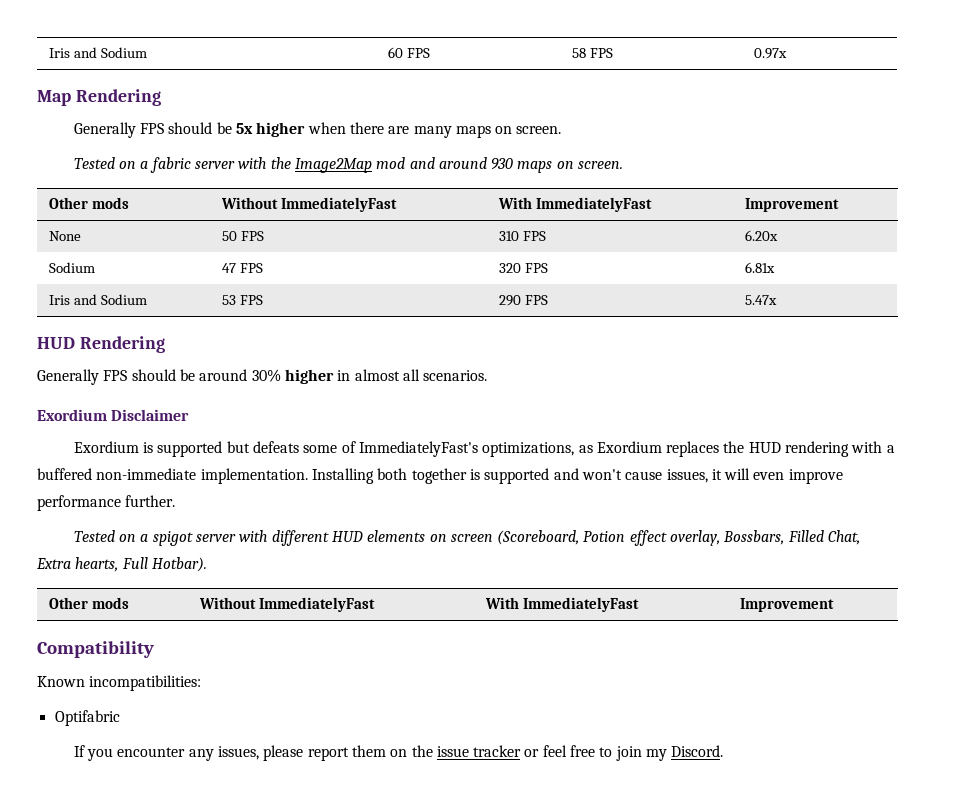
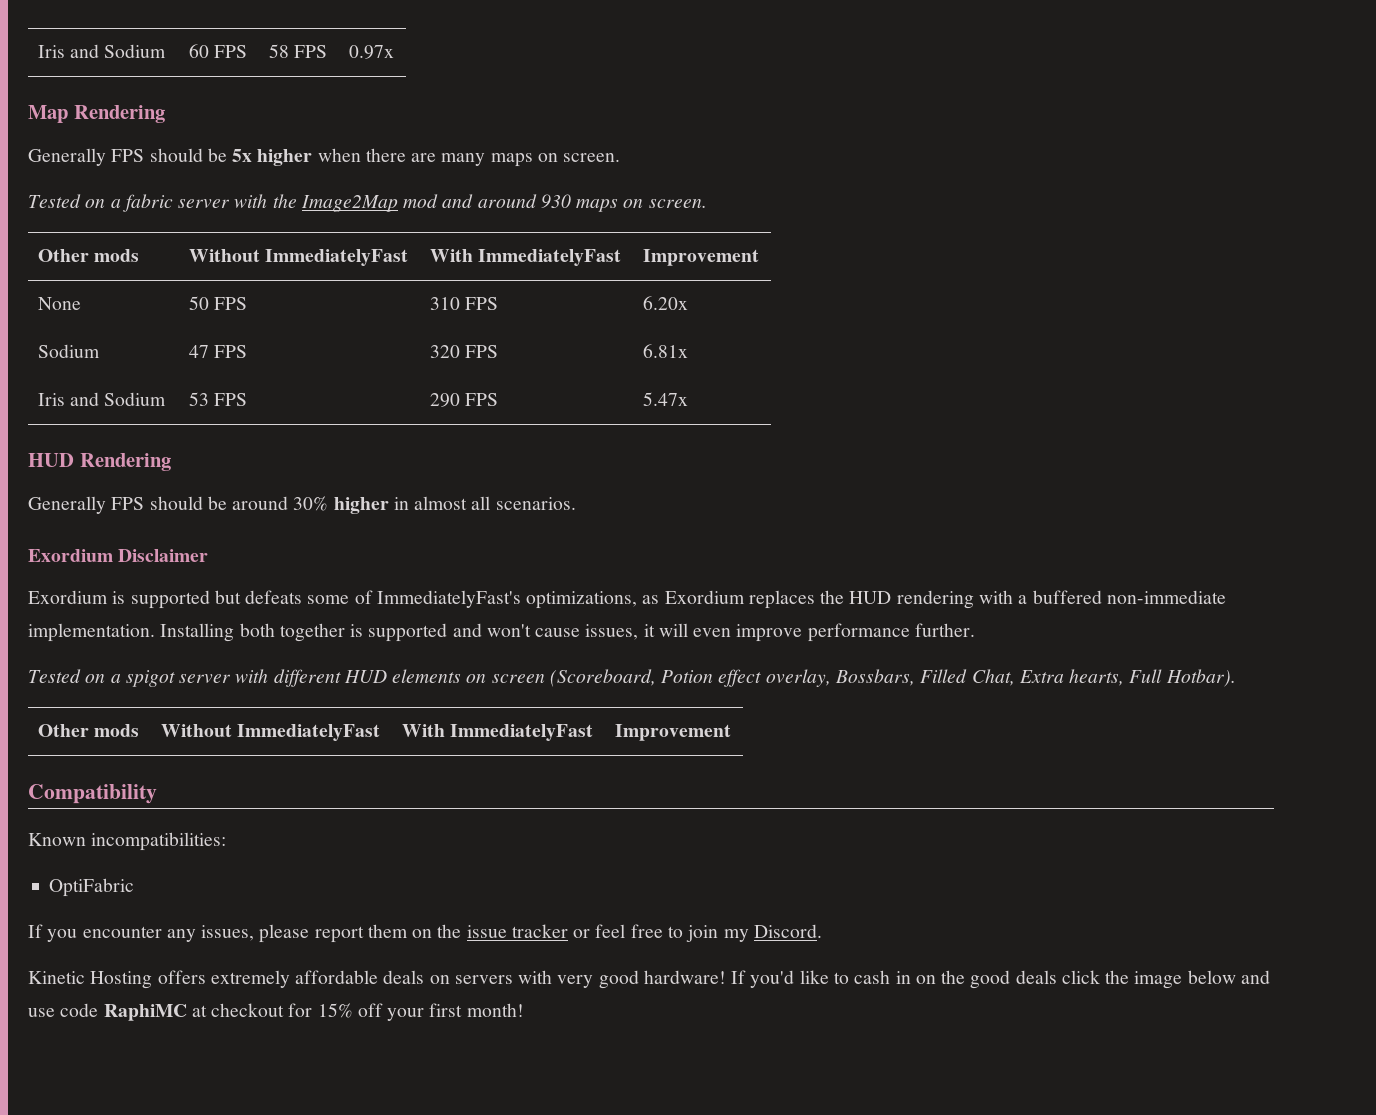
[54,710,120,726] Optifabric -> [49,878,135,897] OptiFabric
(724, 751) none -> [28,970,1270,989] [28,1003,524,1021] // Kinetic Hosting offers extremely affordable deals on servers with very good hardware! If you'd like to cash in on the good deals click the image below and use code RaphiMC at checkout for 15% off your first month!

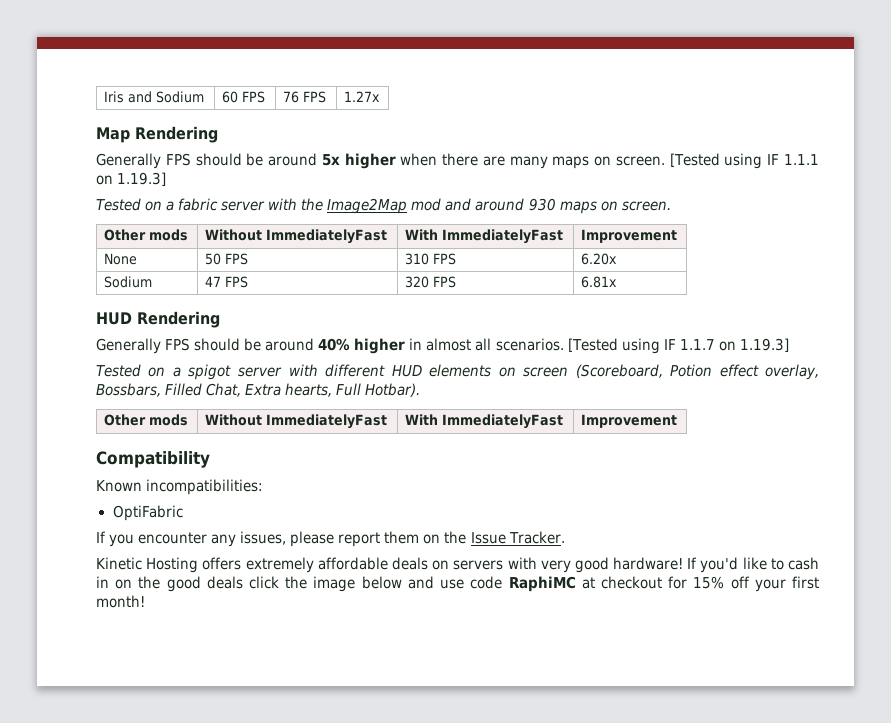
[268,44,328,58] [348,45,394,59] 58 FPS | 0.97x -> [283,91,327,103] [344,91,381,102] 76 FPS | 1.27x
(227, 155) none -> [268,153,318,166] around
(621, 157) none -> [669,153,820,169] [96,172,167,186] [Tested using IF 1.1.1 on 1.19.3]
[37,392,167,406] [188,392,248,406] [429,393,499,407] [642,392,688,406] // Iris and Sodium | 53 FPS | 290 FPS | 5.47x -> (618, 282) none
[293,496,329,511] 30% -> [318,338,351,351] 40%
[28,549,209,562] [28,590,1226,609] [28,623,975,642] // Exordium Disclaimer // Exordium is supported but defeats some of ImmediatelyFast's optimizations, as Exordium replaces the HUD rendering with a buffered non-immediate implementation. Installing both together is supported and won't cause issues, it will even improve performance further. -> [567,338,789,354] [Tested using IF 1.1.7 on 1.19.3]
[466,924,822,942] issue tracker or feel free to join my Discord. -> [470,531,565,544] Issue Tracker.

